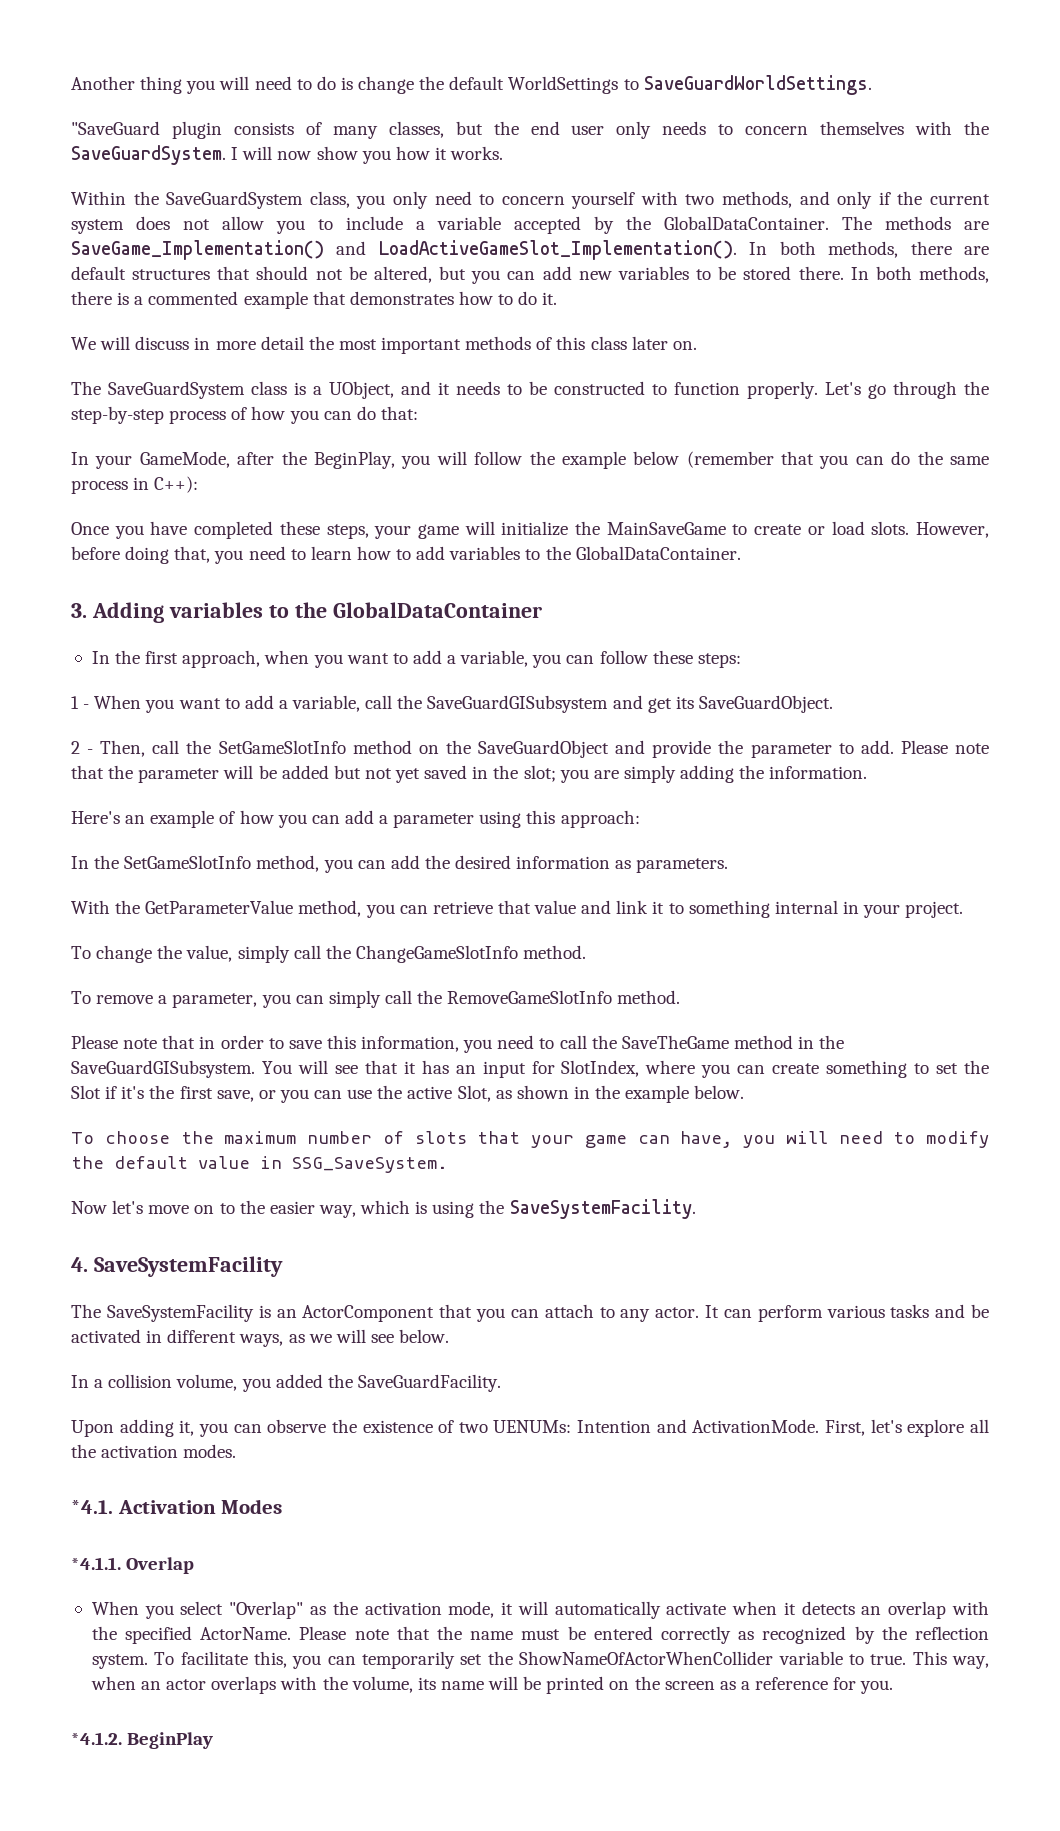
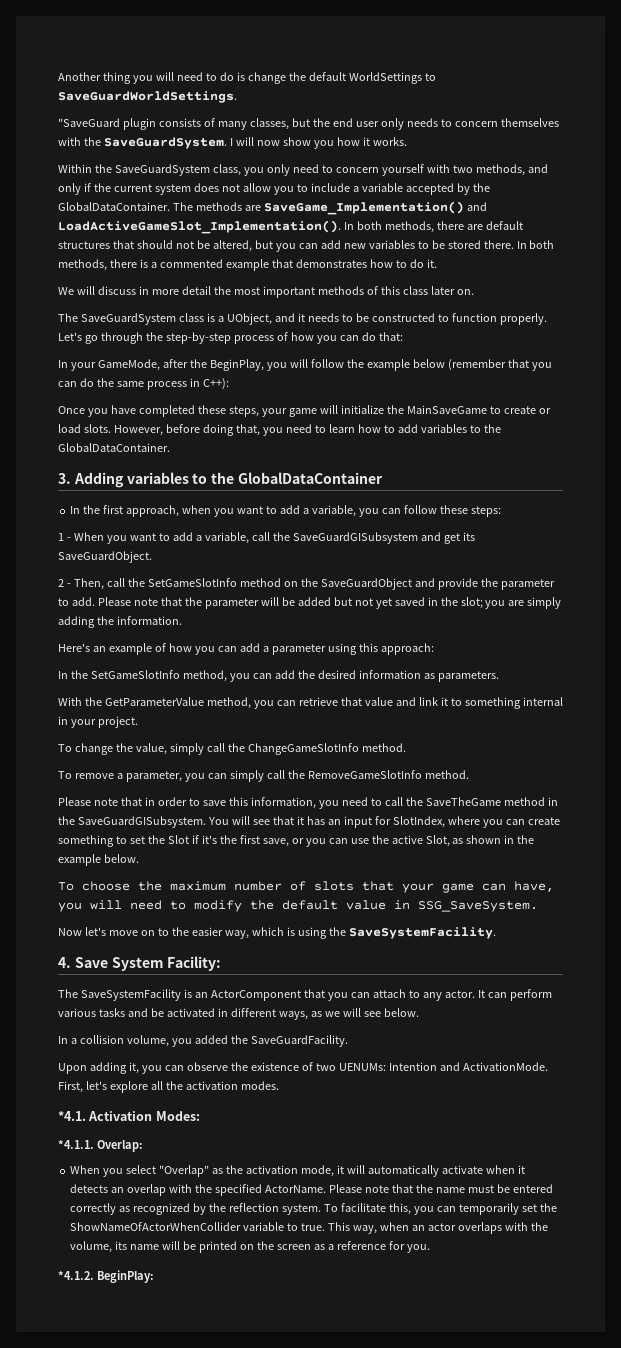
[93,1256,283,1277] SaveSystemFacility -> [74,956,222,971] Save System Facility:
[221,1499,283,1514] Modes -> [155,1111,200,1121] Modes:
[126,1557,195,1574] Overlap -> [97,1140,143,1152] Overlap:
[127,1732,214,1749] BeginPlay -> [97,1270,154,1283] BeginPlay:

